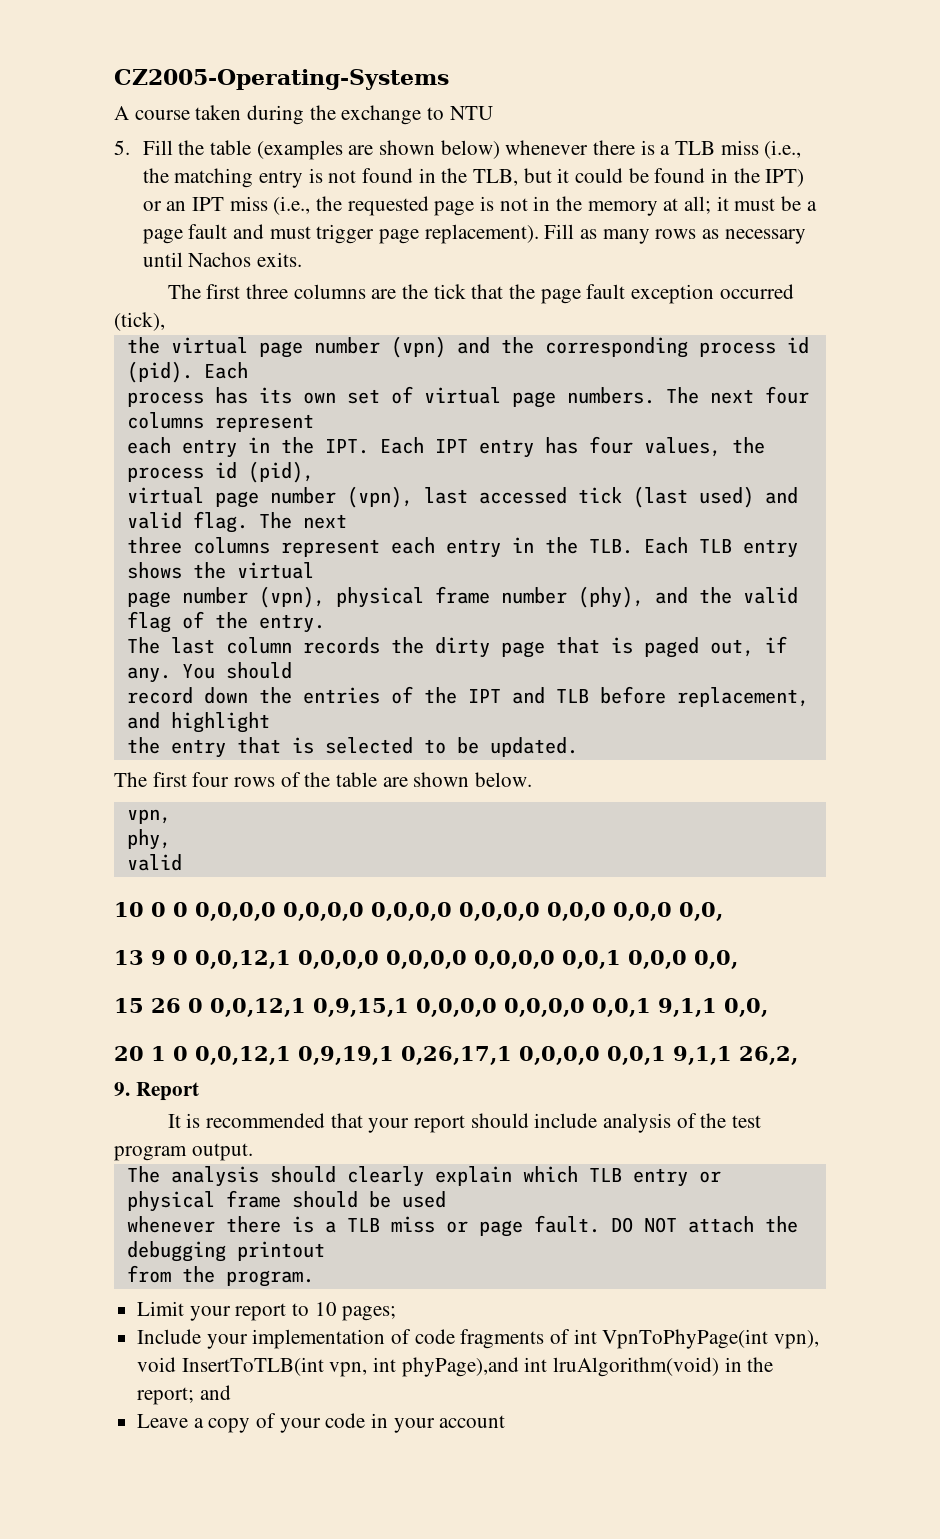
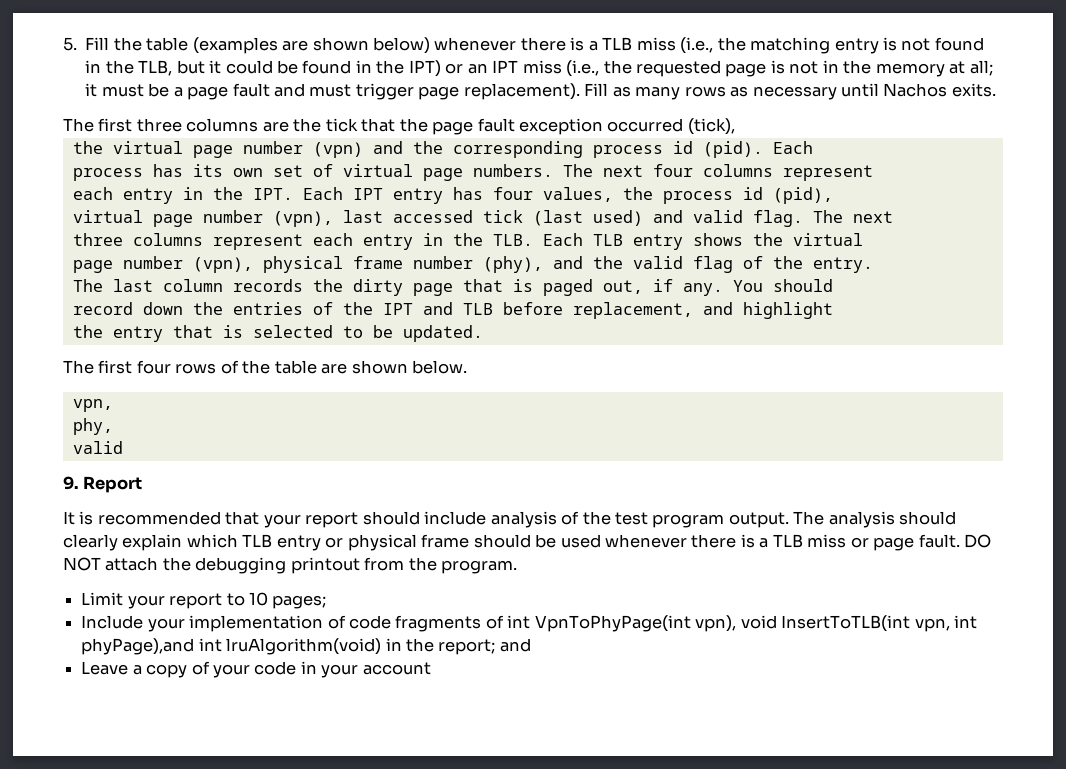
[114,69,449,90] [114,105,493,125] CZ2005-Operating-Systems // A course taken during the exchange to NTU // -> (63, 44) none
[114,902,723,921] [114,950,738,969] [114,998,768,1017] [114,1046,798,1065] // 10 0 0 0,0,0,0 0,0,0,0 0,0,0,0 0,0,0,0 0,0,0 0,0,0 0,0, // 13 9 0 0,0,12,1 0,0,0,0 0,0,0,0 0,0,0,0 0,0,1 0,0,0 0,0, // 15 26 0 0,0,12,1 0,9,15,1 0,0,0,0 0,0,0,0 0,0,1 9,1,1 0,0, // 20 1 0 0,0,12,1 0,9,19,1 0,26,17,1 0,0,0,0 0,0,1 9,1,1 26,2, -> (123, 447) none
(253, 1152) // -> (789, 520) none
(446, 1199) // -> (601, 541) none
(325, 1251) // -> (360, 565) none

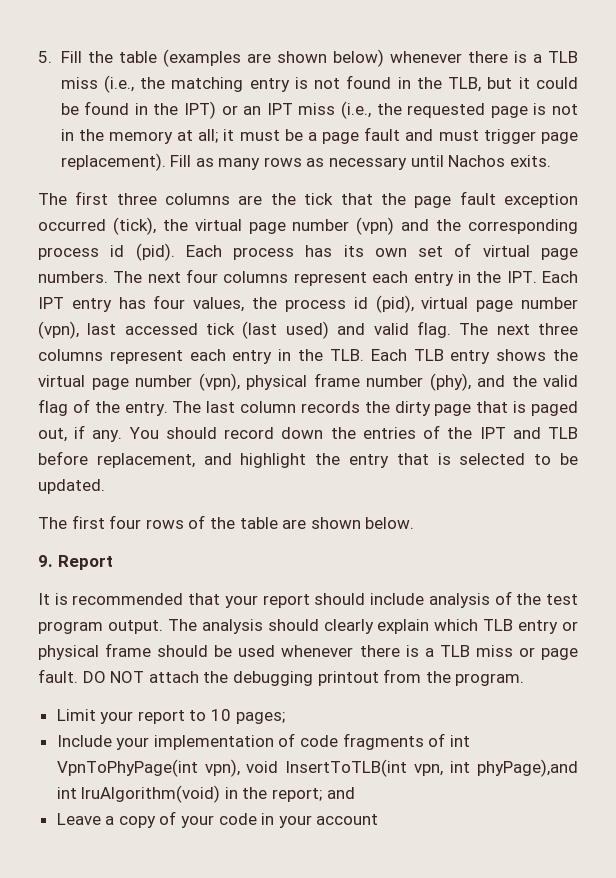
(735, 126) // -> (156, 226) none
(813, 147) // -> (222, 251) none
(873, 173) // -> (367, 279) none
(833, 195) // -> (414, 304) none
(893, 217) // -> (530, 329) none
(863, 239) // -> (85, 381) none
(873, 265) // -> (168, 409) none
(833, 285) // -> (217, 433) none
(833, 310) // -> (307, 460) none
[72,399,113,412] [72,418,113,435] [72,441,123,454] // vpn, // phy, // valid -> (415, 523) none

